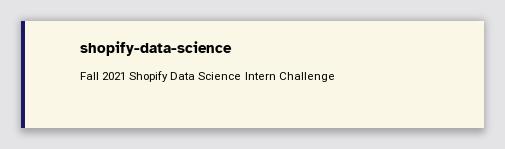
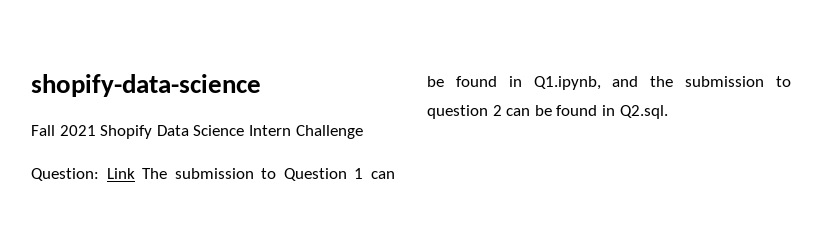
(335, 77) none -> [31,168,395,181] [427,76,791,90] [427,105,668,119] // Question: Link The submission to Question 1 can be found in Q1.ipynb, and the submission to question 2 can be found in Q2.sql.

